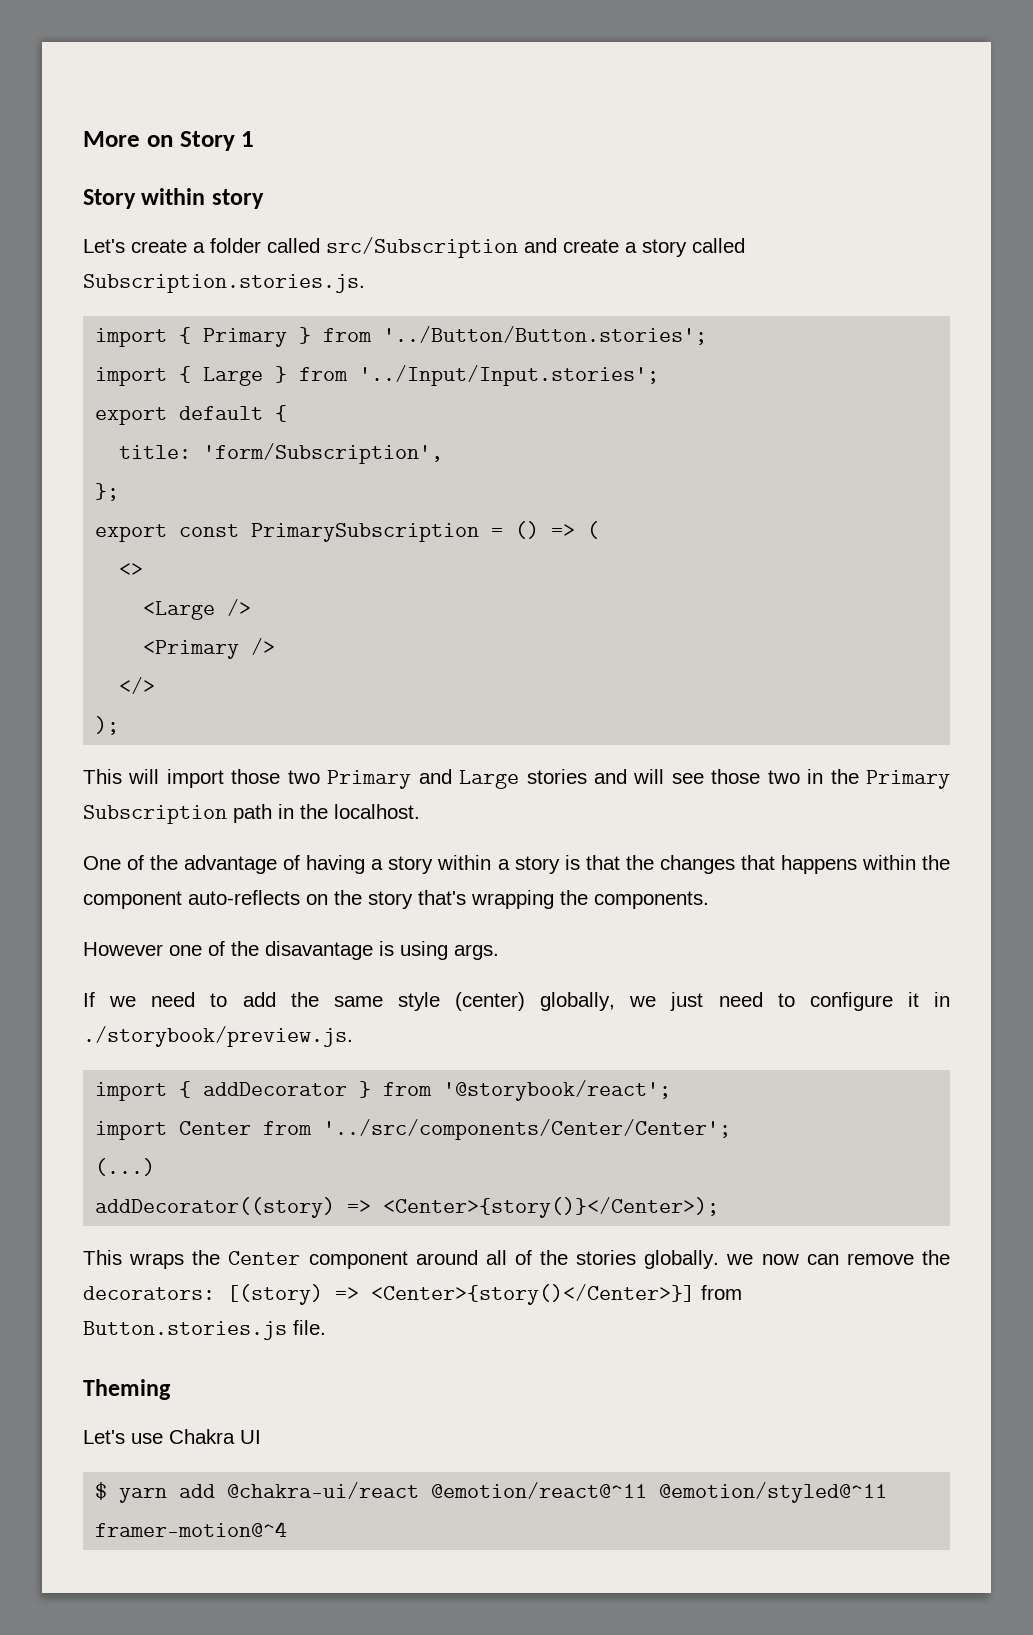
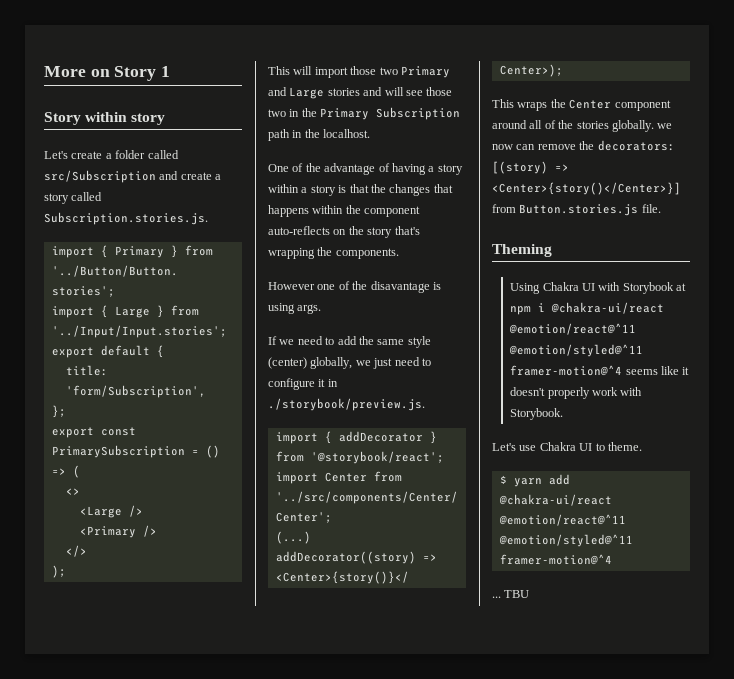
(171, 1389) none -> [510,282,687,294] [510,302,665,315] [509,323,637,335] [509,344,644,357] [510,365,690,376] [510,387,643,399] [510,408,564,420] // Using Chakra UI with Storybook at npm i @chakra-ui/react @emotion/react@^11 @emotion/styled@^11 framer-motion@^4 seems like it doesn't properly work with Storybook.
(261, 1437) none -> [595,442,642,451] to theme.
(288, 1529) none -> [492,590,530,598] // ... TBU

